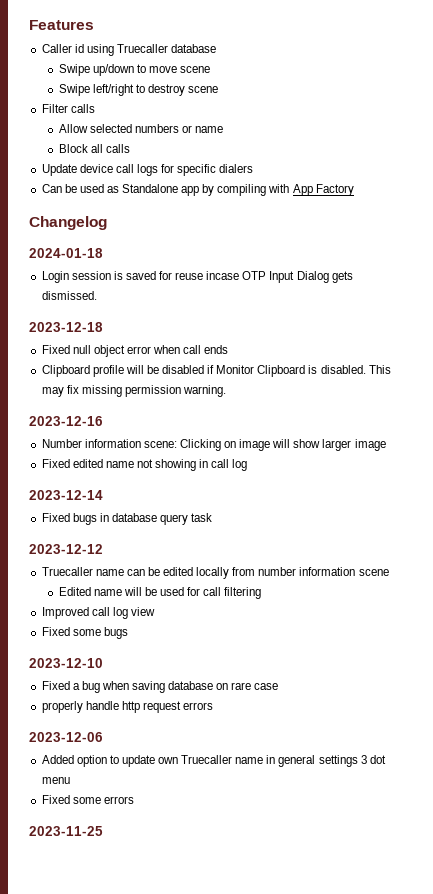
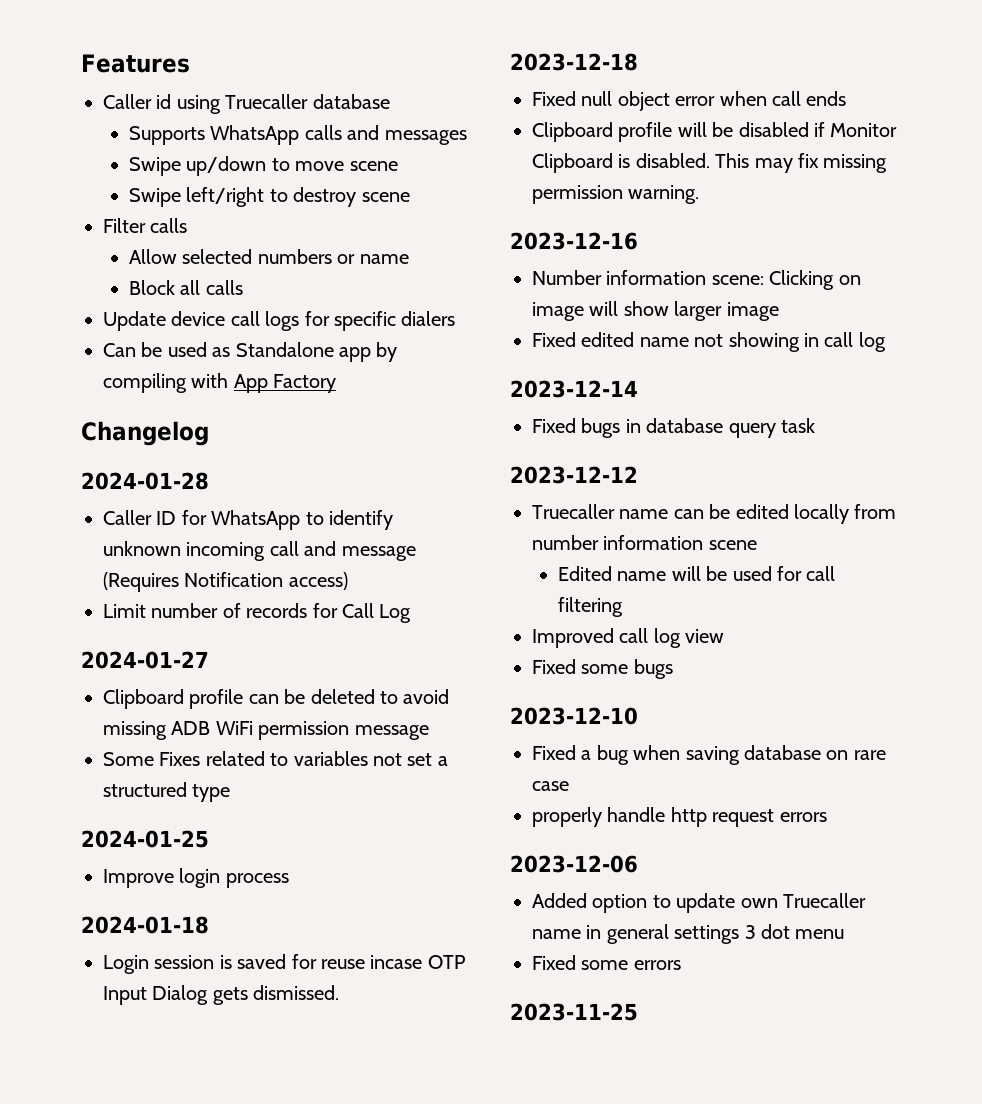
(217, 48) none -> [129,125,467,145] // Supports WhatsApp calls and messages
(107, 223) none -> [81,472,209,490] [103,510,393,530] [103,541,416,561] [103,572,348,592] [103,603,412,623] [81,651,209,669] [103,689,450,709] [103,721,429,740] [103,751,448,766] [103,782,231,802] [81,830,209,848] [103,868,289,888] // 2024-01-28 // Caller ID for WhatsApp to identify unknown incoming call and message (Requires Notification access) // Limit number of records for Call Log // 2024-01-27 // Clipboard profile can be deleted to avoid missing ADB WiFi permission message // Some Fixes related to variables not set a structured type // 2024-01-25 // Improve login process

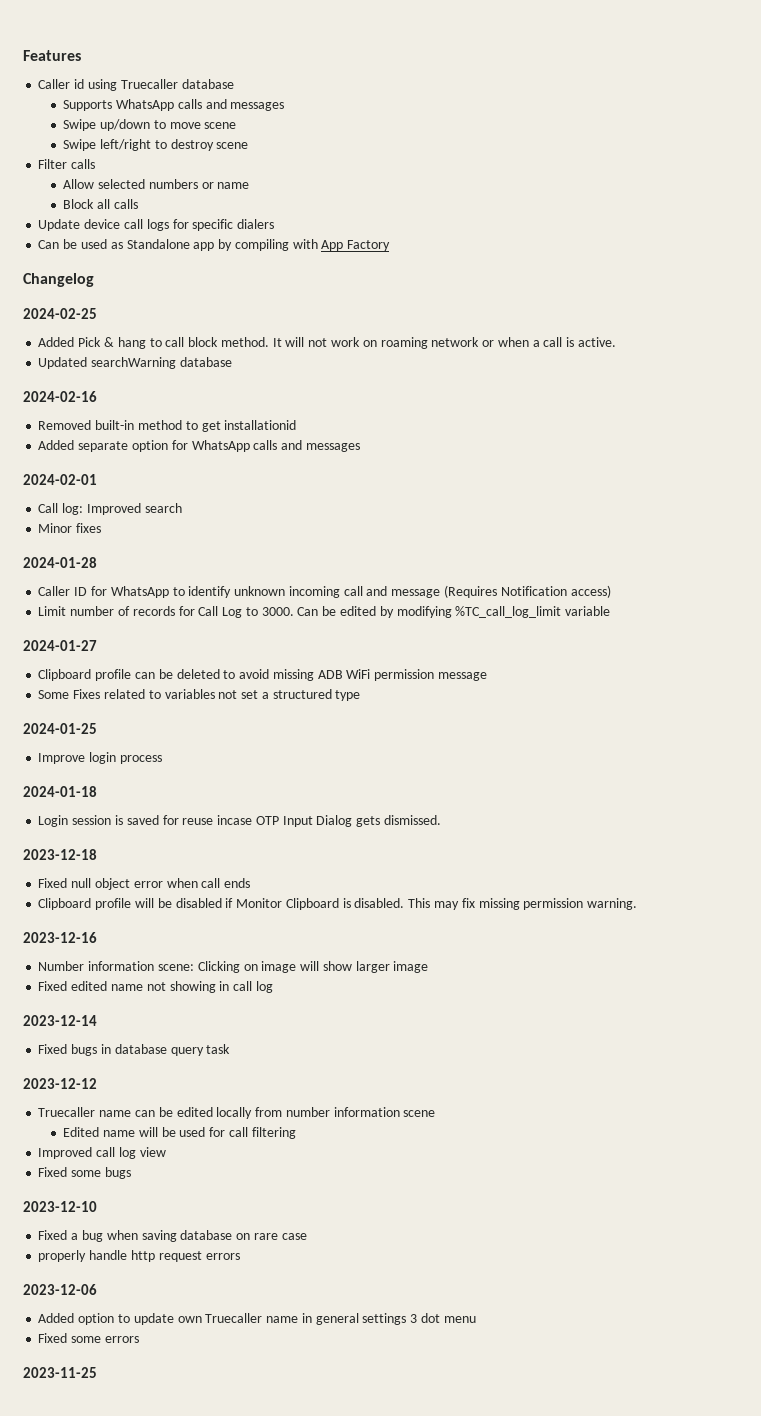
(209, 433) none -> [23,308,97,319] [38,337,616,349] [38,357,232,369] [23,391,97,402] [38,420,297,432] [38,440,360,452] [23,474,97,485] [38,503,182,515] [38,523,102,533] // 2024-02-25 // Added Pick & hang to call block method. It will not work on roaming network or when a call is active. // Updated searchWarning database // 2024-02-16 // Removed built-in method to get installationid // Added separate option for WhatsApp calls and messages // 2024-02-01 // Call log: Improved search // Minor fixes
(412, 613) none -> [245,606,611,618] to 3000. Can be edited by modifying %TC_call_log_limit variable

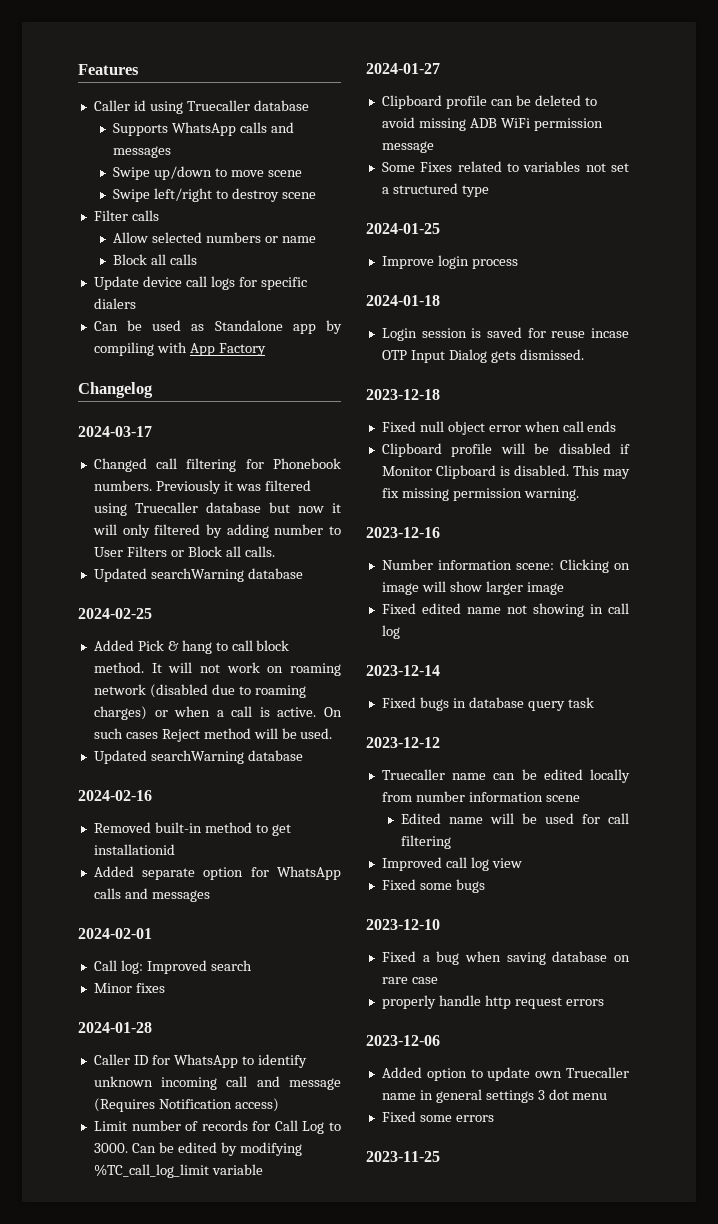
(94, 280) none -> [78,426,152,437] [93,458,341,472] [93,480,311,494] [93,502,341,516] [92,524,341,538] [93,546,275,557] [93,568,303,582] // 2024-03-17 // Changed call filtering for Phonebook numbers. Previously it was filtered using Truecaller database but now it will only filtered by adding number to User Filters or Block all calls. // Updated searchWarning database
(480, 342) none -> [149,684,306,698] [93,706,147,720] (disabled due to roaming charges)
(616, 342) none -> [324,707,342,717] [93,728,333,742] On such cases Reject method will be used.

